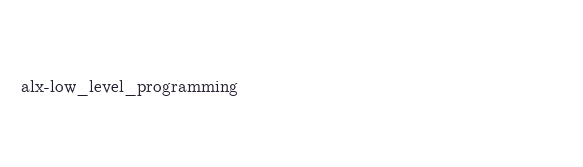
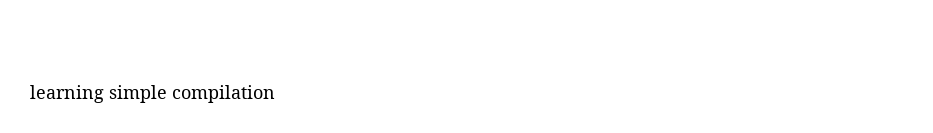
[21,80,238,96] alx-low_level_programming -> [30,85,275,103] learning simple compilation

